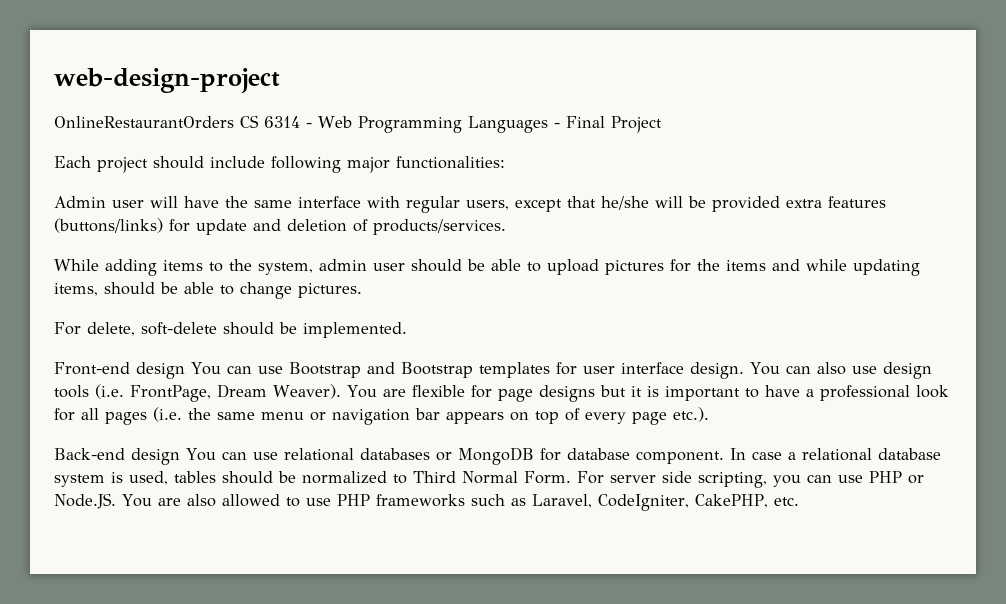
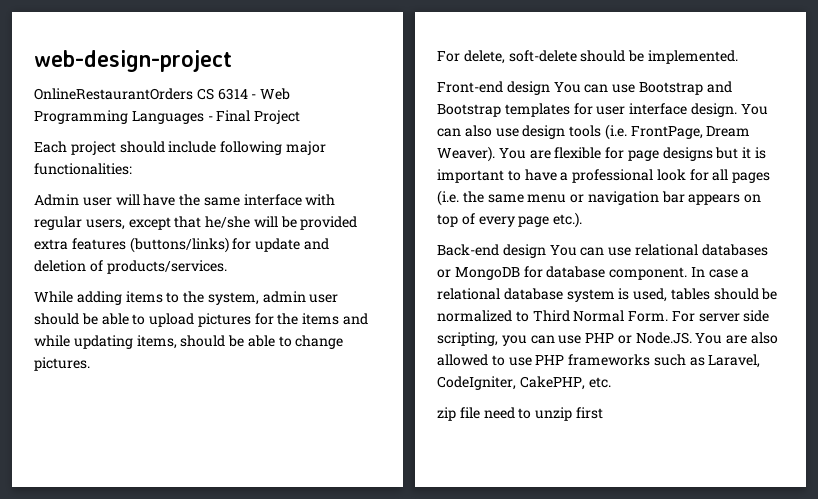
(799, 501) none -> [437,407,603,421] // zip file need to unzip first

